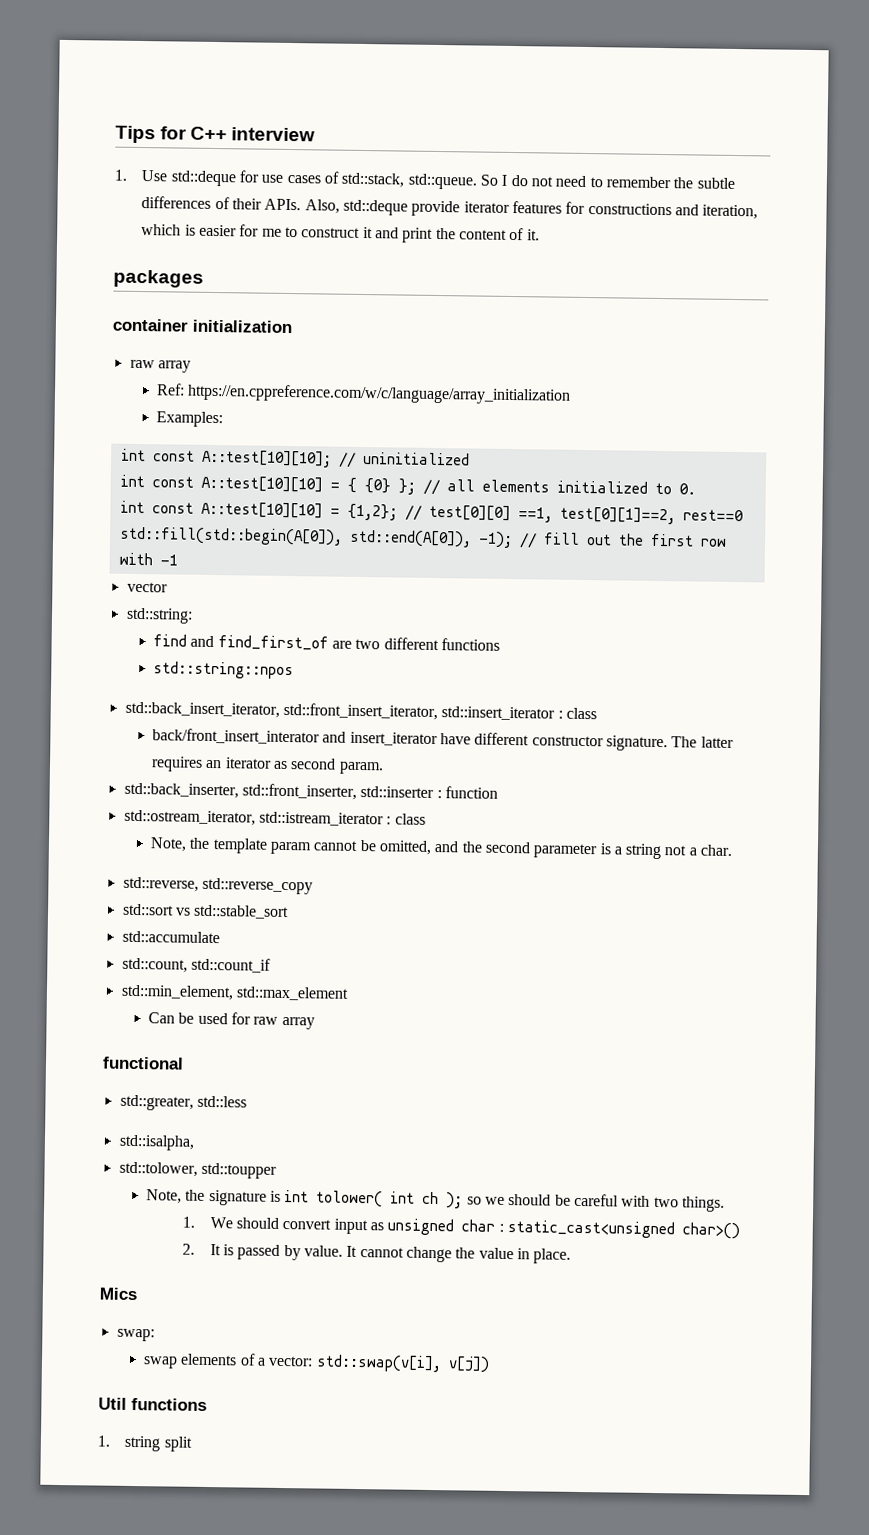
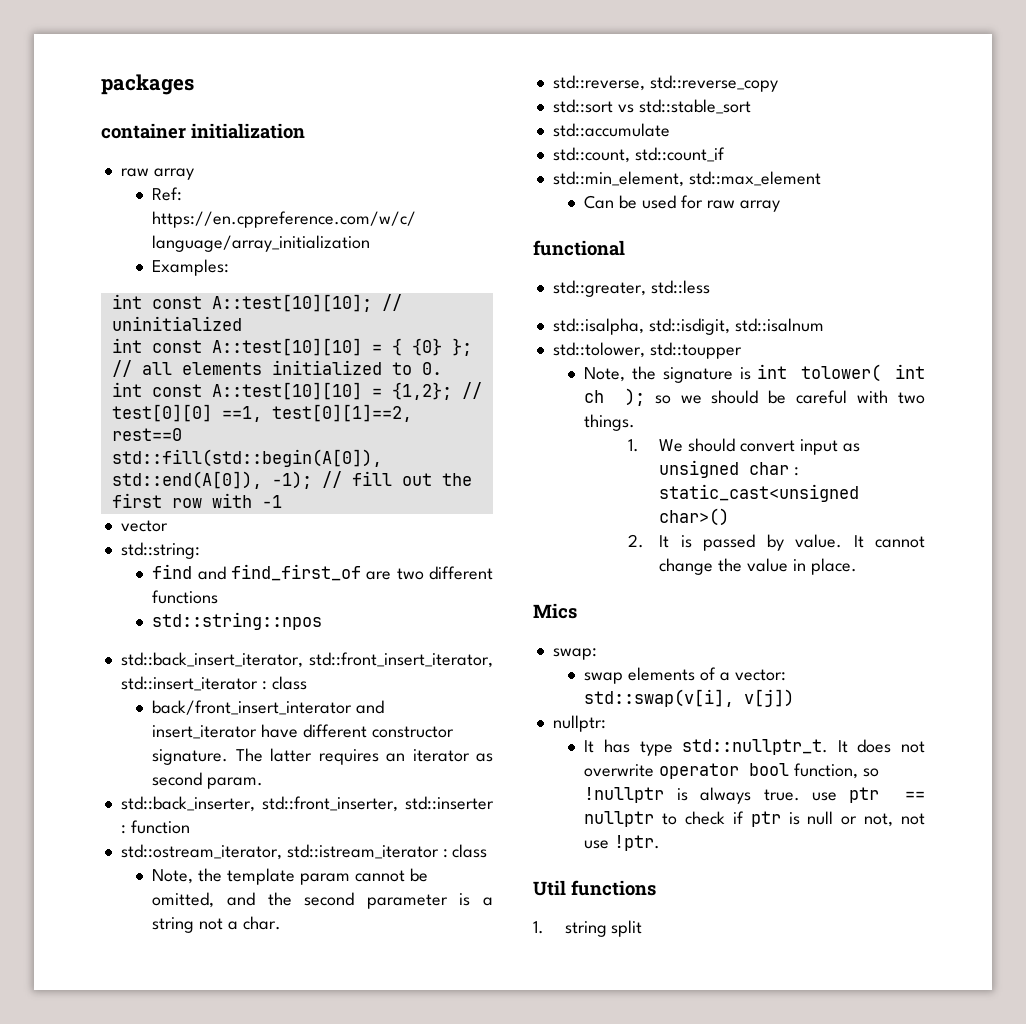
[115,125,316,144] [114,169,735,190] [141,196,759,220] [141,224,540,243] Tips for C++ interview // 1. Use std::deque for use cases of std::stack, std::queue. So I do not need to remember the subtle differences of their APIs. Also, std::deque provide iterator features for constructions and iteration, which is easier for me to construct it and print the content of it. // -> (101, 84) none
(195, 1142) none -> [648,318,824,335] std::isdigit, std::isalnum
(490, 1364) none -> [552,715,606,732] [584,739,925,756] [584,763,879,779] [584,787,925,804] [584,811,926,827] [584,835,661,851] // nullptr: // It has type std::nullptr_t. It does not overwrite operator bool function, so !nullptr is always true. use ptr == nullptr to check if ptr is null or not, not use !ptr.

